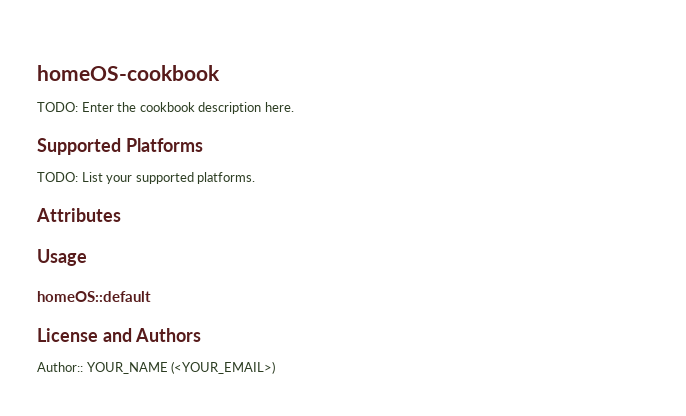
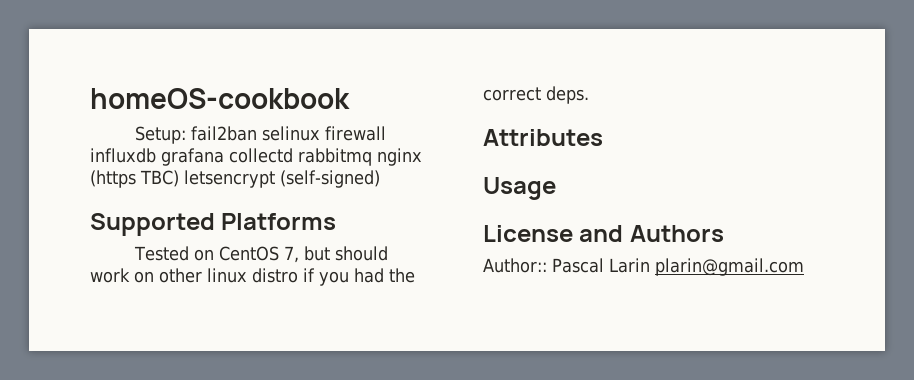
[37,102,294,114] [37,138,203,155] [37,172,256,184] TODO: Enter the cookbook description here. // Supported Platforms // TODO: List your supported platforms. -> [135,126,387,144] [90,148,422,166] [90,170,380,188] [90,213,337,236] [134,246,389,263] [90,268,415,286] [483,86,589,104] Setup: fail2ban selinux firewall influxdb grafana collectd rabbitmq nginx (https TBC) letsencrypt (self-signed) // Supported Platforms // Tested on CentOS 7, but should work on other linux distro if you had the correct deps.
[37,291,151,302] // homeOS::default -> (556, 188) none
[86,361,276,374] YOUR_NAME (<YOUR_EMAIL>) -> [552,258,804,276] Pascal Larin plarin@gmail.com

